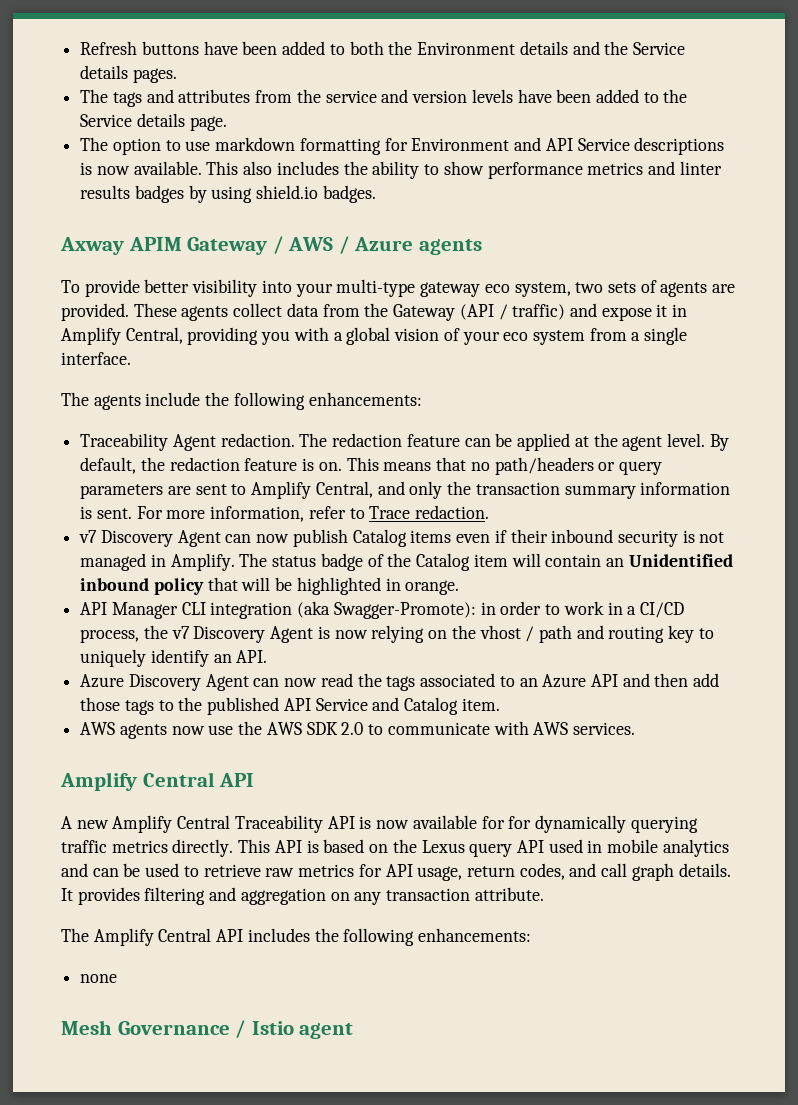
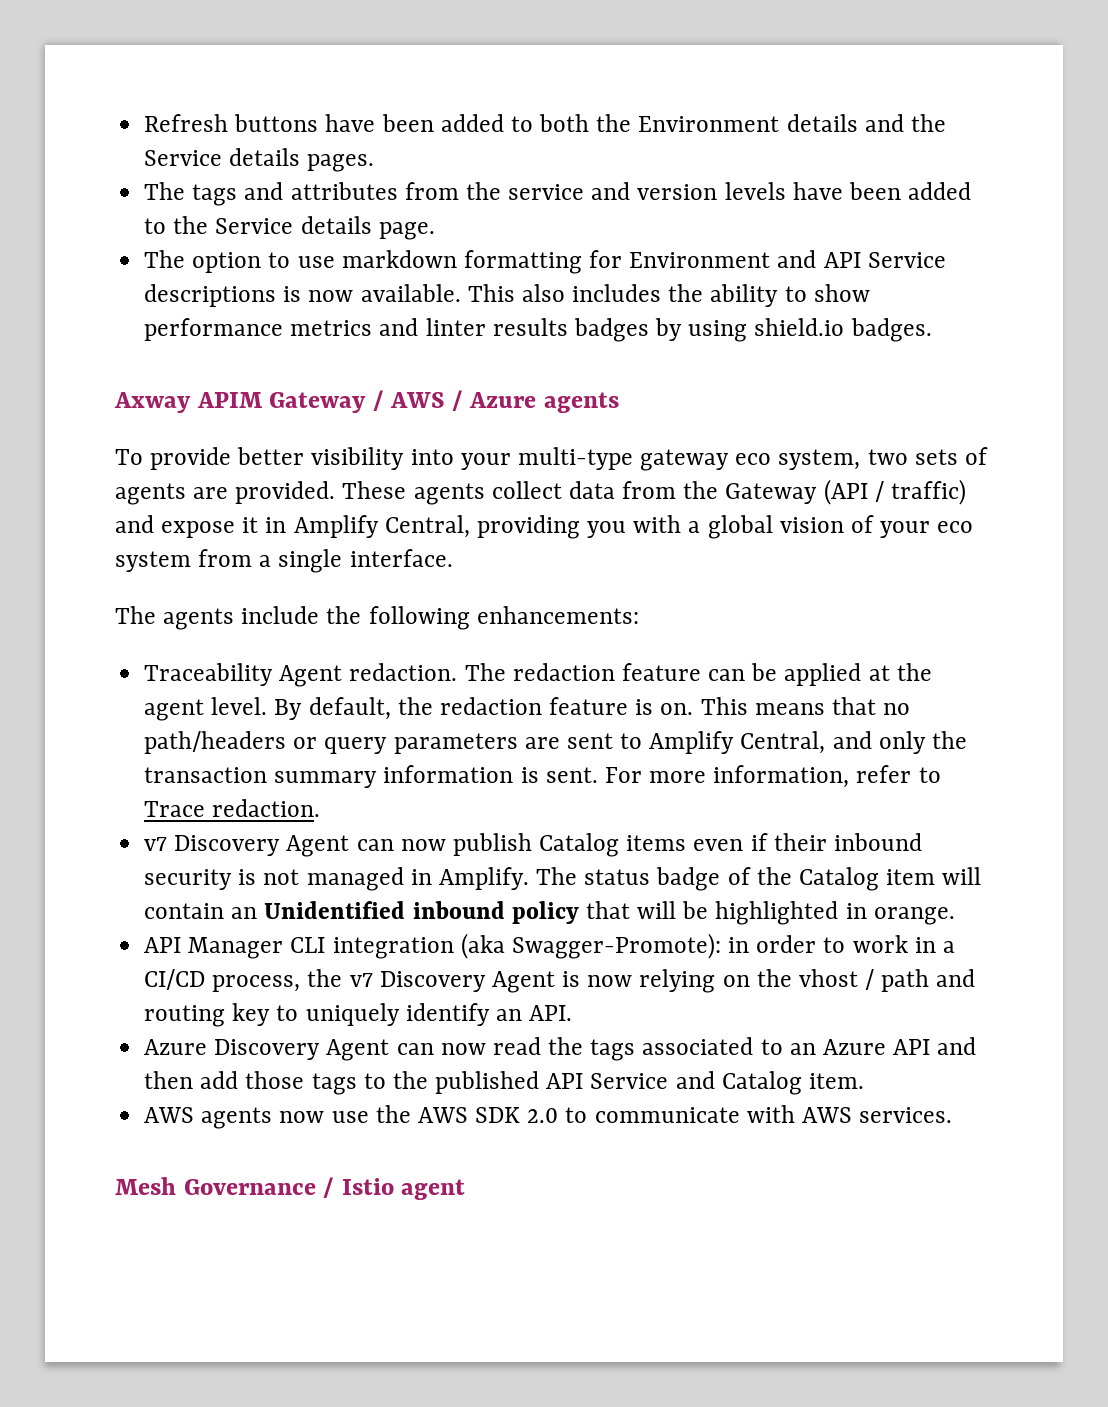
[60,772,255,791] [61,815,698,833] [61,839,729,857] [61,863,731,881] [61,887,544,905] [61,928,532,946] [80,974,118,983] // Amplify Central API // A new Amplify Central Traceability API is now available for for dynamically querying traffic metrics directly. This API is based on the Lexus query API used in mobile analytics and can be used to retrieve raw metrics for API usage, return codes, and call graph details. It provides filtering and aggregation on any transaction attribute. // The Amplify Central API includes the following enhancements: // none -> (953, 1115) none

